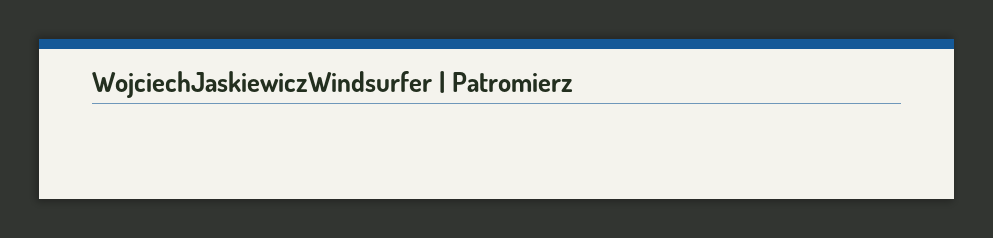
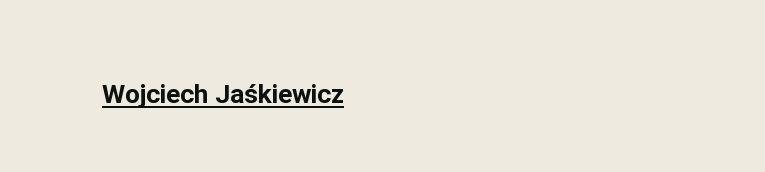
[92,71,574,98] WojciechJaskiewiczWindsurfer | Patromierz -> [102,84,345,108] Wojciech Jaśkiewicz

